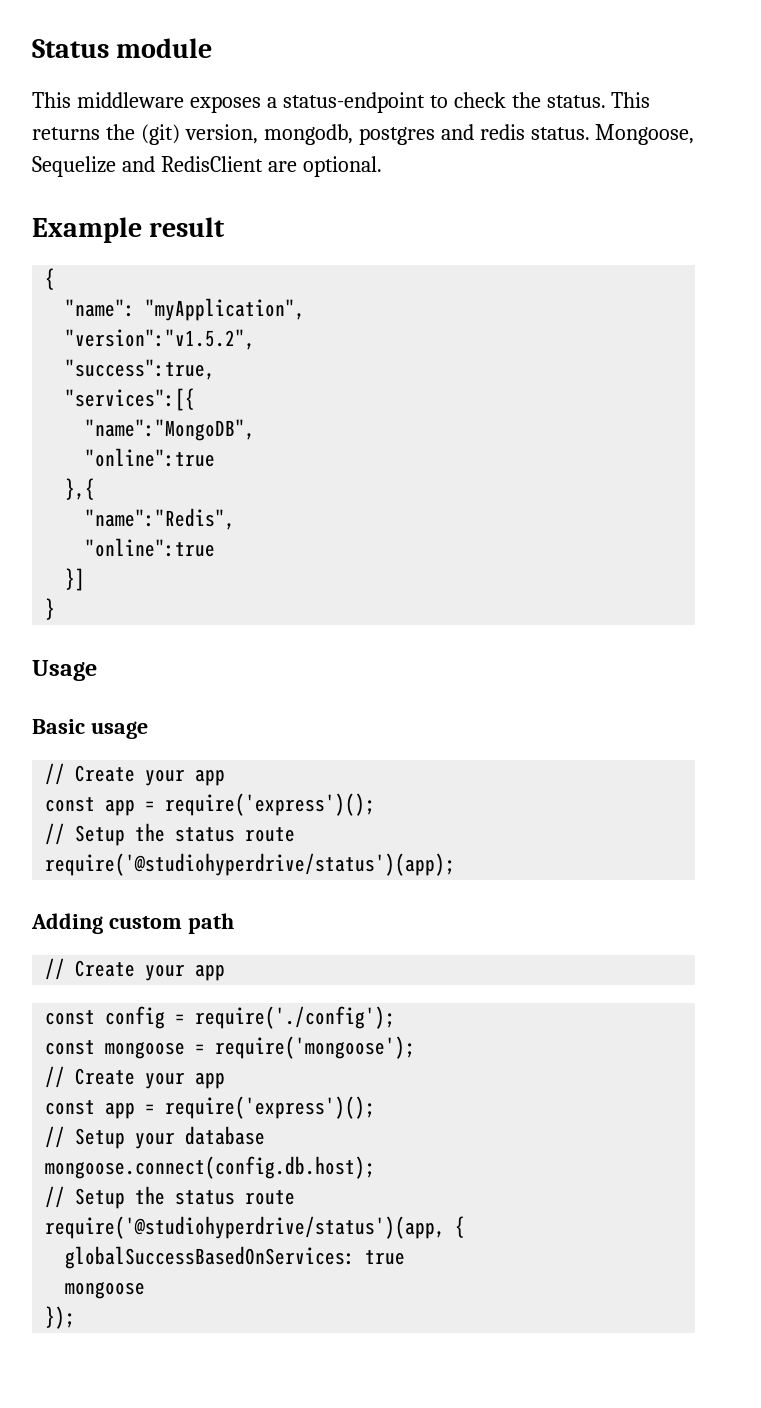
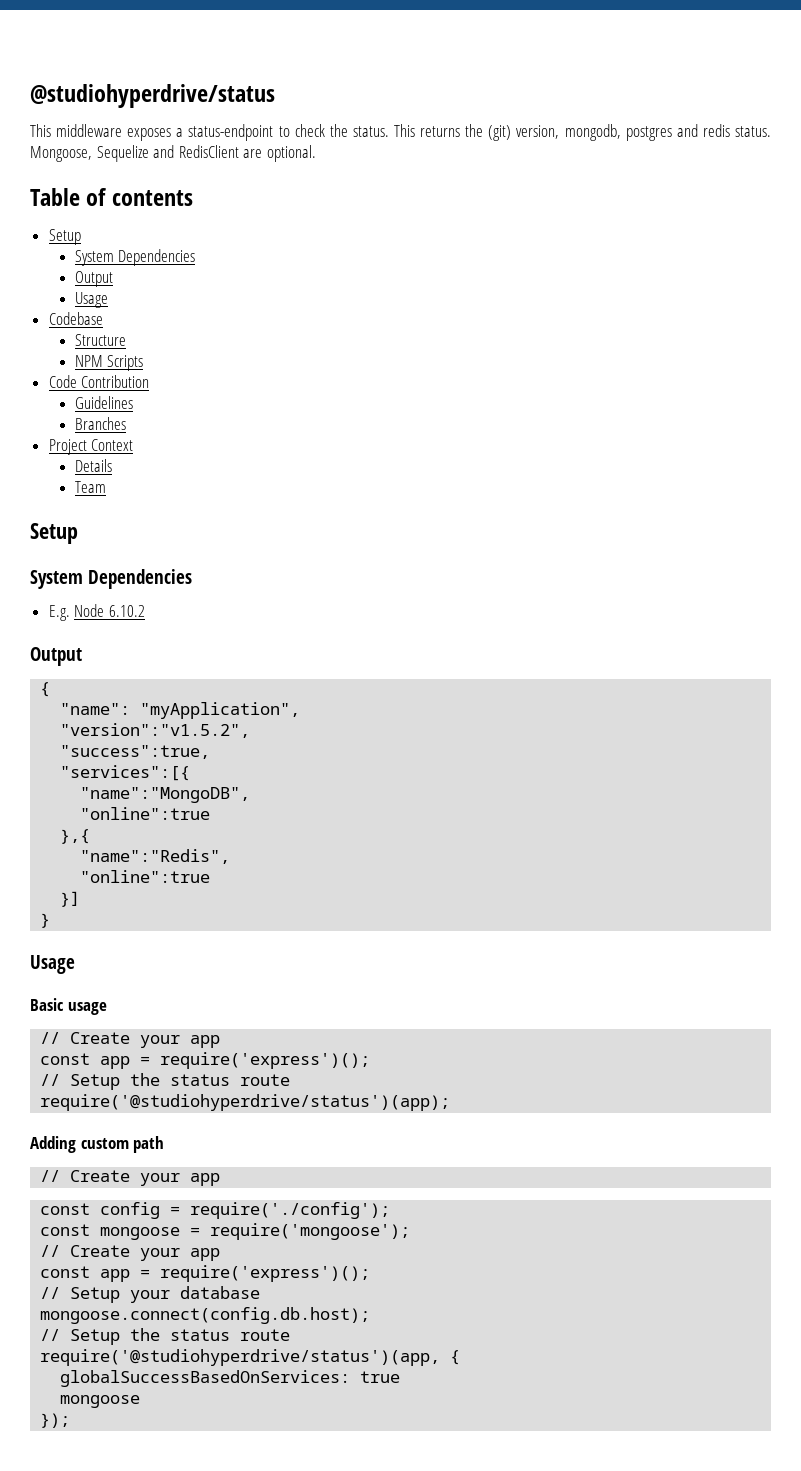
[32,38,213,58] Status module -> [30,84,275,108] @studiohyperdrive/status
[32,217,226,243] Example result -> [30,188,193,206] [48,229,81,245] [74,249,196,266] [74,271,113,287] [74,292,108,308] [48,312,103,325] [74,334,126,346] [74,355,144,371] [48,375,150,388] [74,396,133,409] [74,417,126,430] [48,439,134,455] [74,459,112,472] [74,481,106,493] [30,523,78,544] [30,569,193,589] [48,604,145,621] [30,647,82,666] Table of contents // Setup // System Dependencies // Output // Usage // Codebase // Structure // NPM Scripts // Code Contribution // Guidelines // Branches // Project Context // Details // Team // Setup // System Dependencies // E.g. Node 6.10.2 // Output

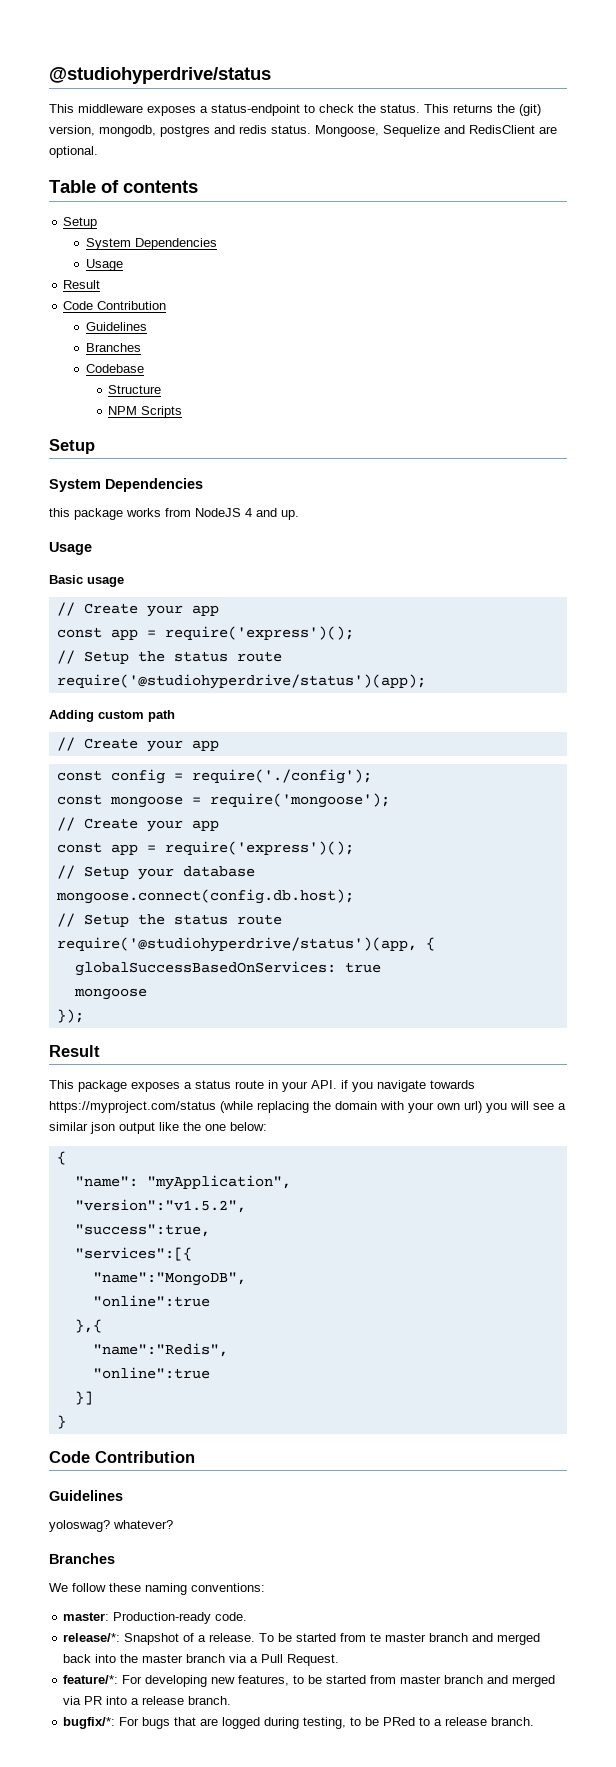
[74,271,113,287] [74,292,108,308] [48,312,103,325] [74,334,126,346] [74,355,144,371] [48,375,150,388] [74,396,133,409] [74,417,126,430] [48,439,134,455] [74,459,112,472] [74,481,106,493] [30,523,78,544] [30,569,193,589] [48,604,145,621] [30,647,82,666] [40,682,51,697] [60,702,301,719] [60,723,251,738] [60,745,211,759] [60,765,191,781] [80,787,251,803] [80,807,211,820] [60,829,91,844] [80,849,231,864] [80,870,211,883] [60,891,81,907] [40,913,51,928] Output // Usage // Codebase // Structure // NPM Scripts // Code Contribution // Guidelines // Branches // Project Context // Details // Team // Setup // System Dependencies // E.g. Node 6.10.2 // Output // { // "name": "myApplication", // "version":"v1.5.2", // "success":true, // "services":[{ // "name":"MongoDB", // "online":true // },{ // "name":"Redis", // "online":true // }] // } -> [85,259,123,271] [63,280,101,289] [63,301,167,310] [85,322,147,331] [85,343,141,352] [85,364,144,373] [108,385,162,394] [108,406,183,418] [49,439,95,454] [49,478,203,492] [49,508,299,520] Usage // Result // Code Contribution // Guidelines // Branches // Codebase // Structure // NPM Scripts // Setup // System Dependencies // this package works from NodeJS 4 and up.
(71, 1420) none -> [49,1045,100,1057] [49,1080,475,1092] [49,1101,566,1113] [49,1122,267,1134] [56,1151,66,1165] [74,1175,291,1190] [74,1199,246,1213] [74,1224,210,1237] [74,1247,192,1261] [92,1272,246,1286] [92,1295,210,1307] [74,1319,102,1333] [92,1343,228,1357] [92,1367,210,1379] [74,1391,93,1405] [56,1415,66,1429] [49,1451,195,1463] [49,1490,123,1501] [49,1520,173,1532] [49,1553,115,1564] [49,1583,265,1595] [63,1612,248,1624] [63,1633,541,1645] [63,1654,340,1666] [63,1675,556,1687] [63,1696,232,1705] [63,1717,535,1729] // Result // This package exposes a status route in your API. if you navigate towards https://myproject.com/status (while replacing the domain with your own url) you will see a similar json output like the one below: // { // "name": "myApplication", // "version":"v1.5.2", // "success":true, // "services":[{ // "name":"MongoDB", // "online":true // },{ // "name":"Redis", // "online":true // }] // } // Code Contribution // Guidelines // yoloswag? whatever? // Branches // We follow these naming conventions: // master: Production-ready code. // release/*: Snapshot of a release. To be started from te master branch and merged back into the master branch via a Pull Request. // feature/*: For developing new features, to be started from master branch and merged via PR into a release branch. // bugfix/*: For bugs that are logged during testing, to be PRed to a release branch.

